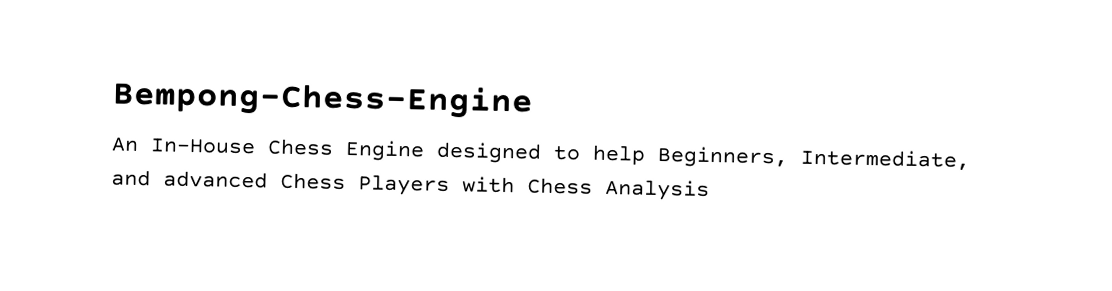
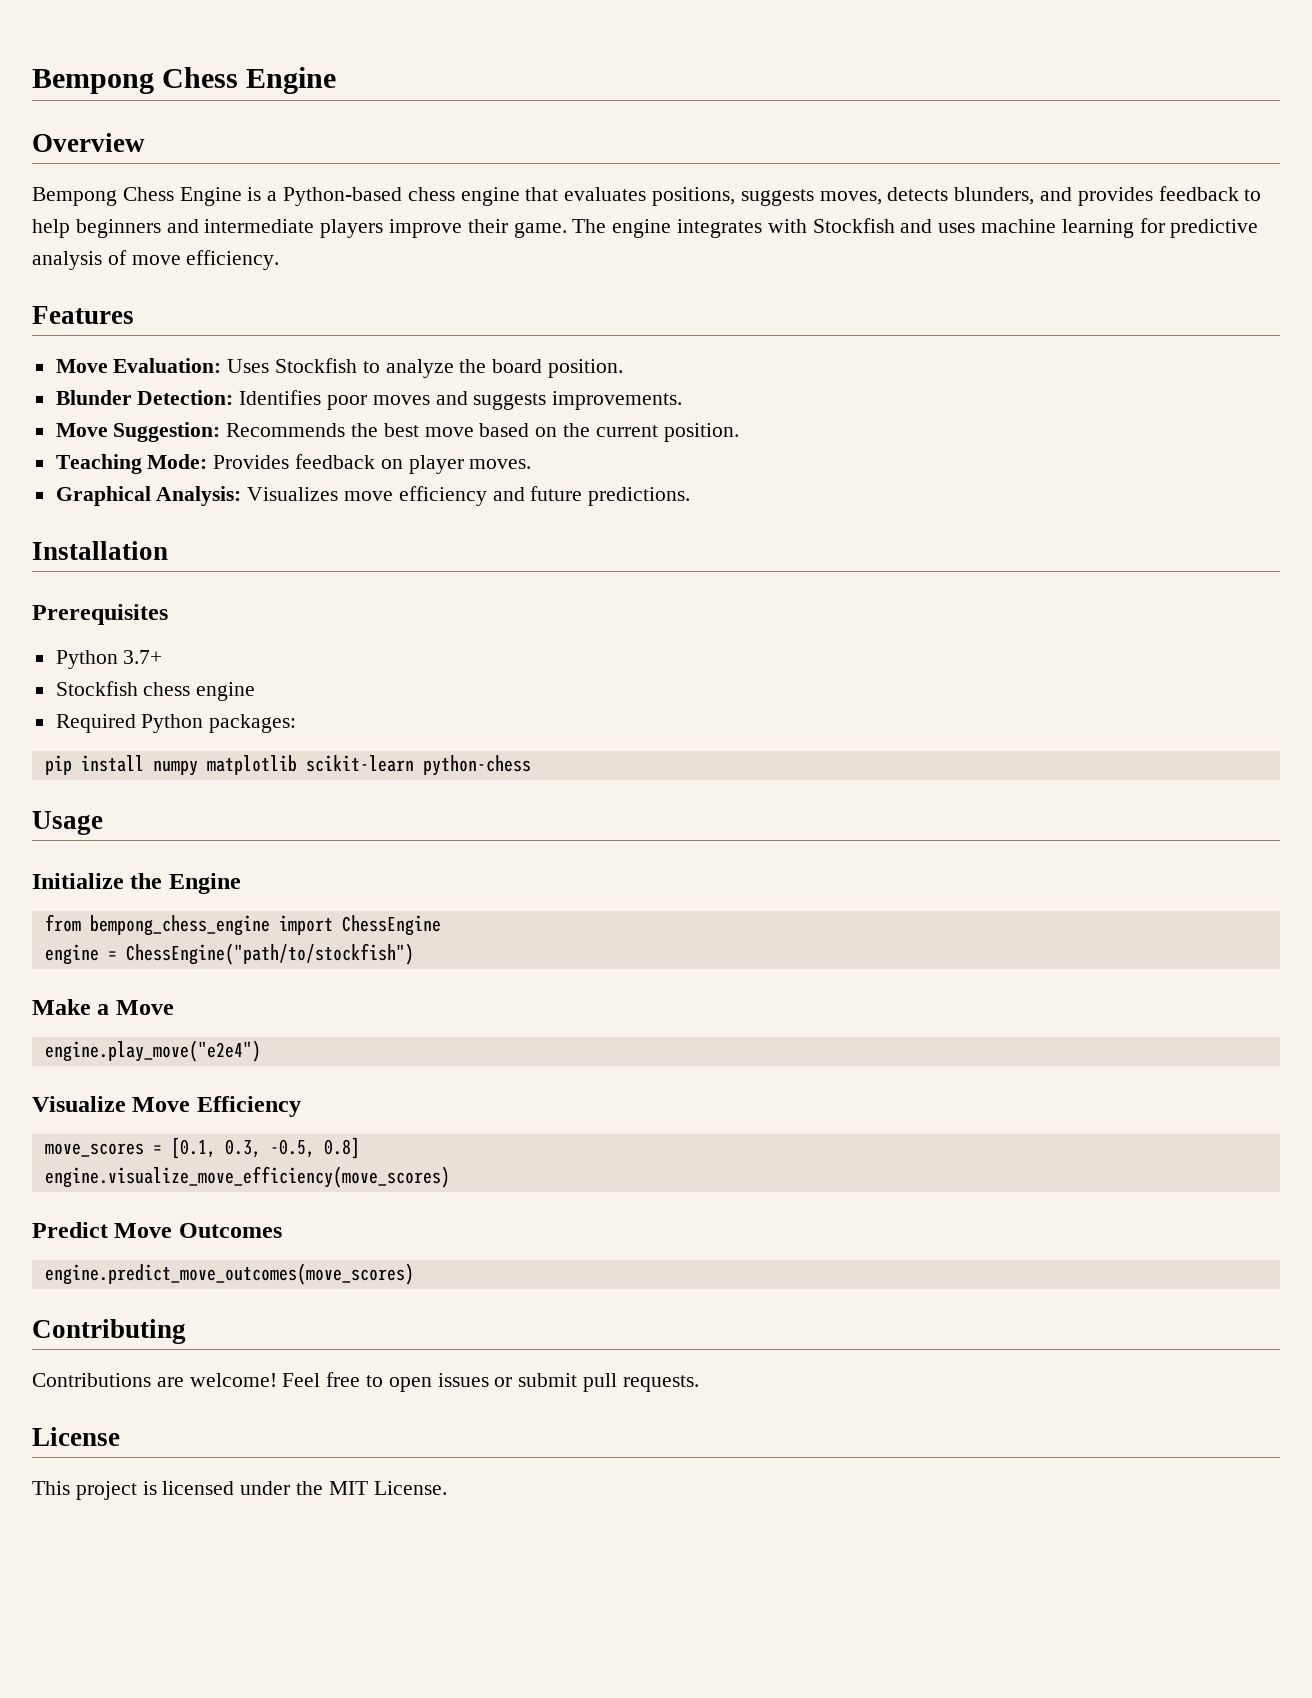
[112,80,534,119] [111,137,970,171] [111,169,710,201] Bempong-Chess-Engine // An In-House Chess Engine designed to help Beginners, Intermediate, and advanced Chess Players with Chess Analysis -> [32,67,337,94] [32,133,145,152] [32,186,1262,206] [32,218,1259,238] [32,250,280,270] [32,306,134,324] [55,358,624,378] [55,390,683,410] [55,422,739,442] [55,454,532,474] [55,486,691,506] [32,541,168,560] [32,604,168,625] [55,650,163,669] [55,681,256,701] [55,714,297,733] [44,755,531,776] [32,811,103,835] [32,873,241,894] [44,914,441,936] [44,943,414,965] [32,999,174,1015] [44,1040,261,1062] [32,1096,301,1117] [44,1137,360,1159] [44,1166,450,1188] [32,1222,282,1238] [44,1263,414,1285] [32,1319,186,1344] [32,1372,699,1392] [32,1427,120,1446] [32,1481,447,1500] Bempong Chess Engine // Overview // Bempong Chess Engine is a Python-based chess engine that evaluates positions, suggests moves, detects blunders, and provides feedback to help beginners and intermediate players improve their game. The engine integrates with Stockfish and uses machine learning for predictive analysis of move efficiency. // Features // Move Evaluation: Uses Stockfish to analyze the board position. // Blunder Detection: Identifies poor moves and suggests improvements. // Move Suggestion: Recommends the best move based on the current position. // Teaching Mode: Provides feedback on player moves. // Graphical Analysis: Visualizes move efficiency and future predictions. // Installation // Prerequisites // Python 3.7+ // Stockfish chess engine // Required Python packages: // pip install numpy matplotlib scikit-learn python-chess // Usage // Initialize the Engine // from bempong_chess_engine import ChessEngine // engine = ChessEngine("path/to/stockfish") // Make a Move // engine.play_move("e2e4") // Visualize Move Efficiency // move_scores = [0.1, 0.3, -0.5, 0.8] // engine.visualize_move_efficiency(move_scores) // Predict Move Outcomes // engine.predict_move_outcomes(move_scores) // Contributing // Contributions are welcome! Feel free to open issues or submit pull requests. // License // This project is licensed under the MIT License.

